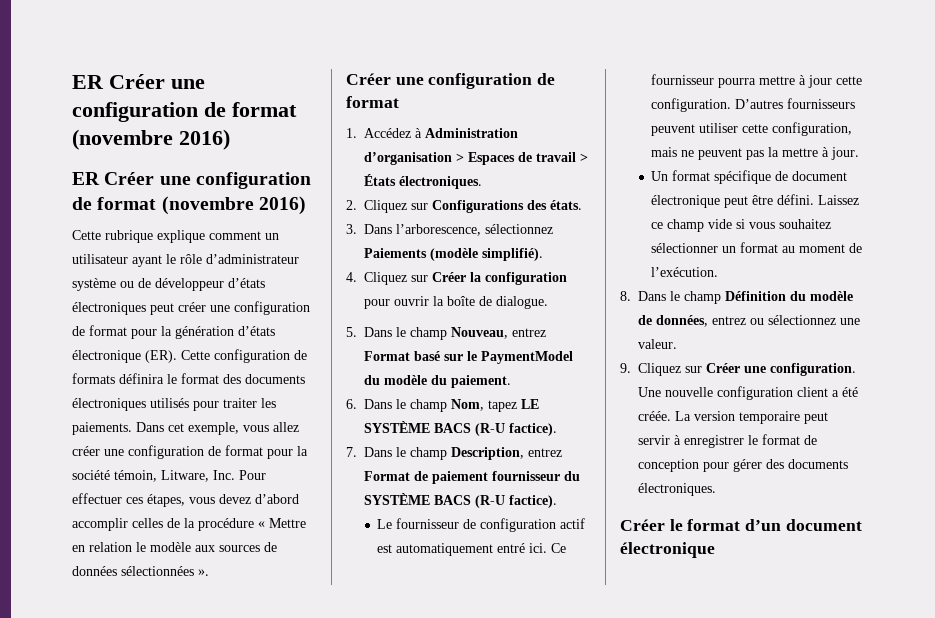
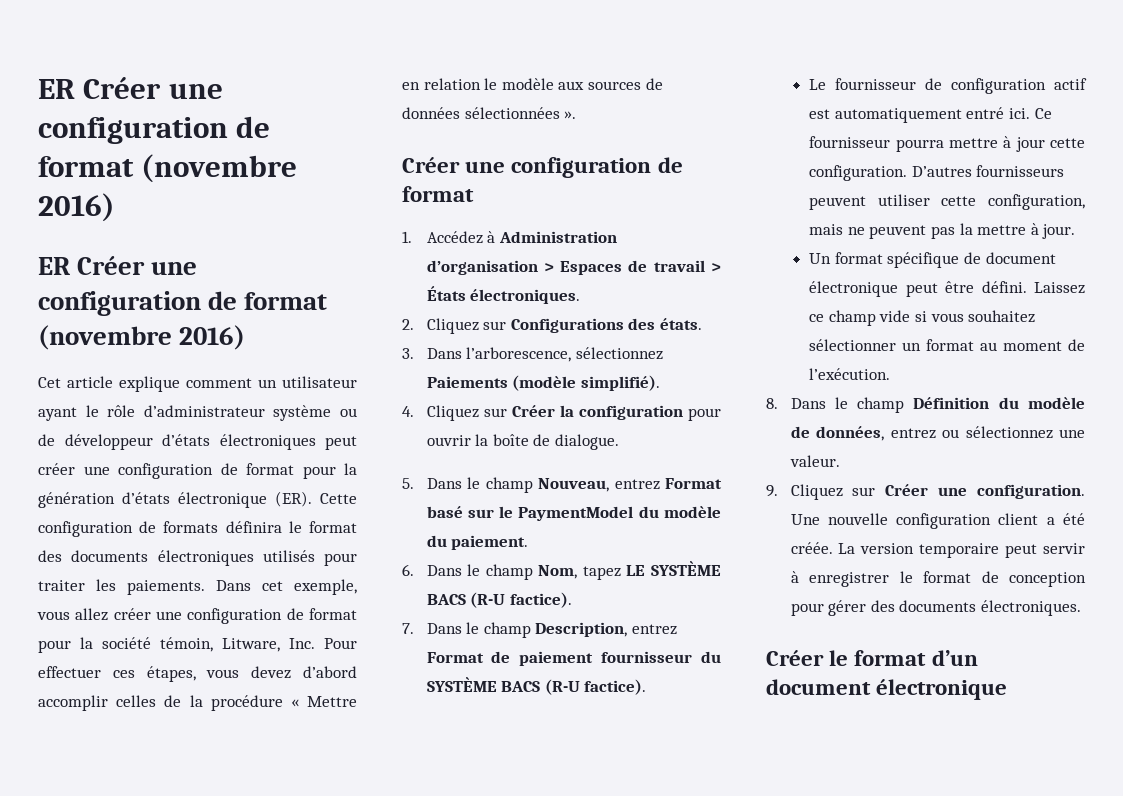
[72,230,153,243] Cette rubrique -> [38,376,113,388] Cet article

